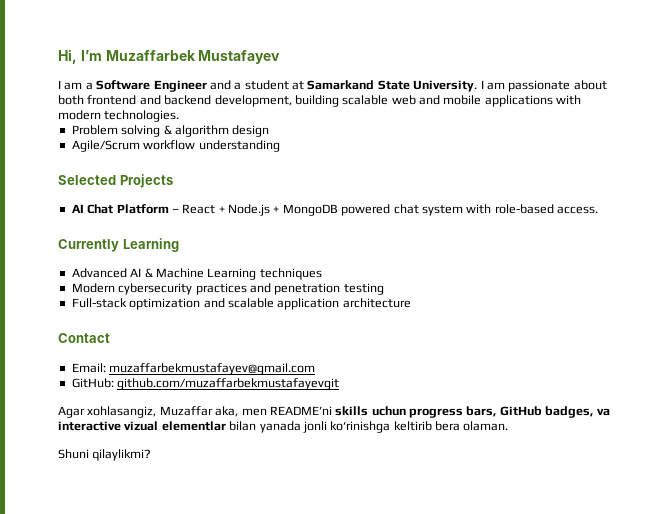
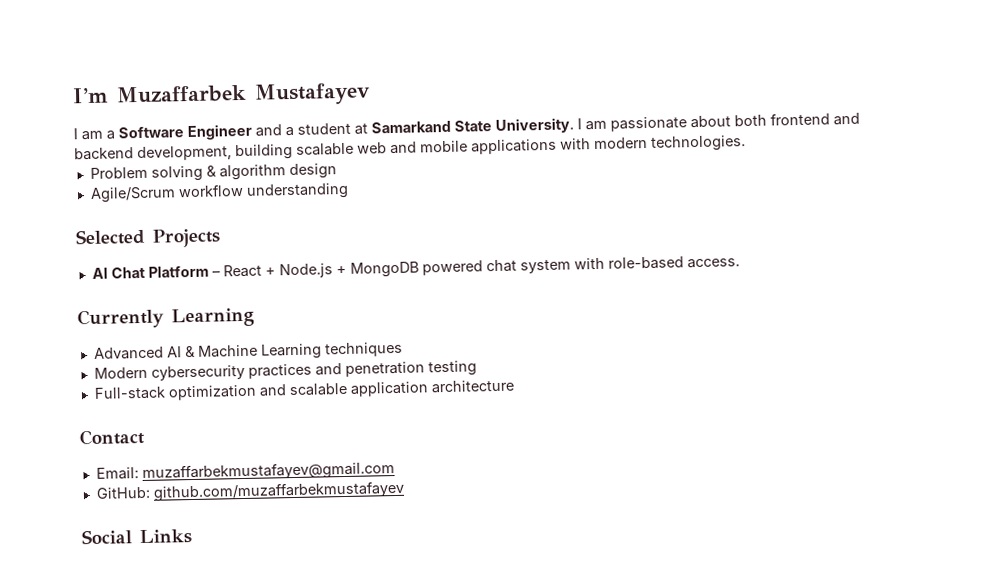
[58,49,77,64] Hi, -> (72, 95) none
[117,378,340,390] [58,406,610,418] [58,421,509,433] [58,449,152,461] github.com/muzaffarbekmustafayevgit // Agar xohlasangiz, Muzaffar aka, men README’ni skills uchun progress bars, GitHub badges, va interactive vizual elementlar bilan yanada jonli ko‘rinishga keltirib bera olaman. // Shuni qilaylikmi? -> [152,480,405,502] [81,529,192,545] github.com/muzaffarbekmustafayev // Social Links

